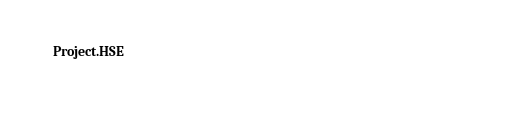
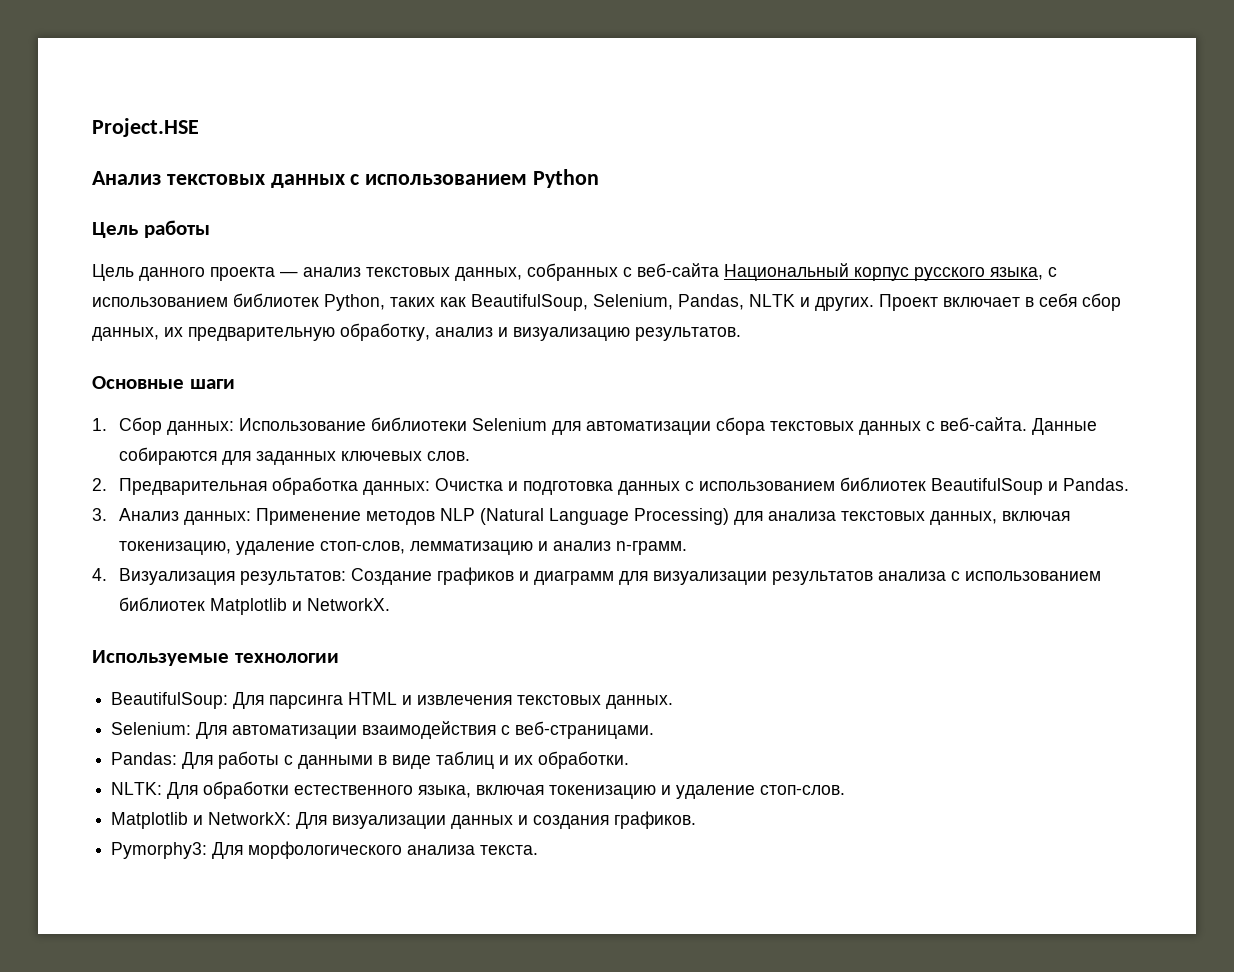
(124, 52) none -> [92,169,600,188] [92,220,210,238] [92,263,1057,281] [92,293,1121,311] [92,323,741,341] [92,376,235,389] [92,417,1098,435] [119,447,471,465] [92,477,1130,495] [92,508,1071,525] [119,541,688,555] [92,567,1102,585] [119,597,391,615] [92,650,339,666] [111,692,674,709] [111,721,655,739] [111,751,630,769] [111,781,846,799] [111,811,697,829] [111,841,539,859] // Анализ текстовых данных с использованием Python // Цель работы // Цель данного проекта — анализ текстовых данных, собранных с веб-сайта Национальный корпус русского языка, с использованием библиотек Python, таких как BeautifulSoup, Selenium, Pandas, NLTK и других. Проект включает в себя сбор данных, их предварительную обработку, анализ и визуализацию результатов. // Основные шаги // 1. Сбор данных: Использование библиотеки Selenium для автоматизации сбора текстовых данных с веб-сайта. Данные собираются для заданных ключевых слов. // 2. Предварительная обработка данных: Очистка и подготовка данных с использованием библиотек BeautifulSoup и Pandas. // 3. Анализ данных: Применение методов NLP (Natural Language Processing) для анализа текстовых данных, включая токенизацию, удаление стоп-слов, лемматизацию и анализ n-грамм. // 4. Визуализация результатов: Создание графиков и диаграмм для визуализации результатов анализа с использованием библиотек Matplotlib и NetworkX. // Используемые технологии // BeautifulSoup: Для парсинга HTML и извлечения текстовых данных. // Selenium: Для автоматизации взаимодействия с веб-страницами. // Pandas: Для работы с данными в виде таблиц и их обработки. // NLTK: Для обработки естественного языка, включая токенизацию и удаление стоп-слов. // Matplotlib и NetworkX: Для визуализации данных и создания графиков. // Pymorphy3: Для морфологического анализа текста.

